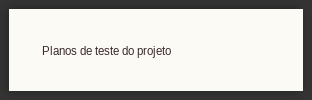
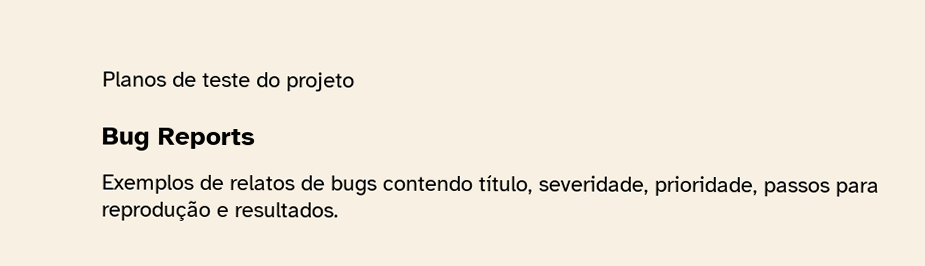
(172, 52) none -> [101,127,256,151] [101,174,879,197] [101,200,339,221] // Bug Reports // Exemplos de relatos de bugs contendo título, severidade, prioridade, passos para reprodução e resultados.

